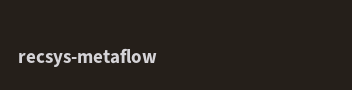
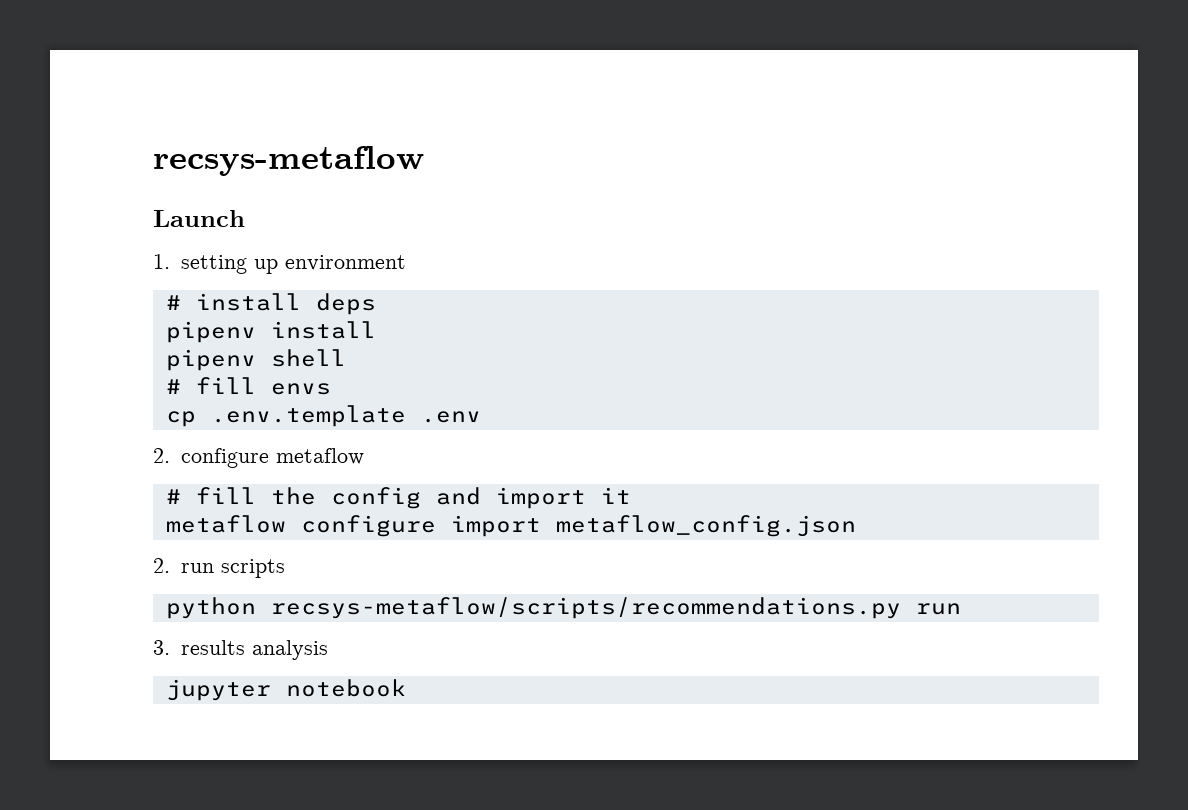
(157, 57) none -> [153,210,245,227] [153,254,406,274] [165,293,376,315] [165,321,376,343] [165,349,346,371] [165,377,331,395] [165,405,481,427] [153,448,364,468] [165,487,631,509] [165,515,856,537] [153,558,285,578] [165,597,961,619] [153,640,328,660] [165,679,406,701] // Launch // 1. setting up environment // # install deps // pipenv install // pipenv shell // # fill envs // cp .env.template .env // 2. configure metaflow // # fill the config and import it // metaflow configure import metaflow_config.json // 2. run scripts // python recsys-metaflow/scripts/recommendations.py run // 3. results analysis // jupyter notebook

